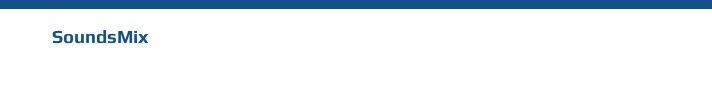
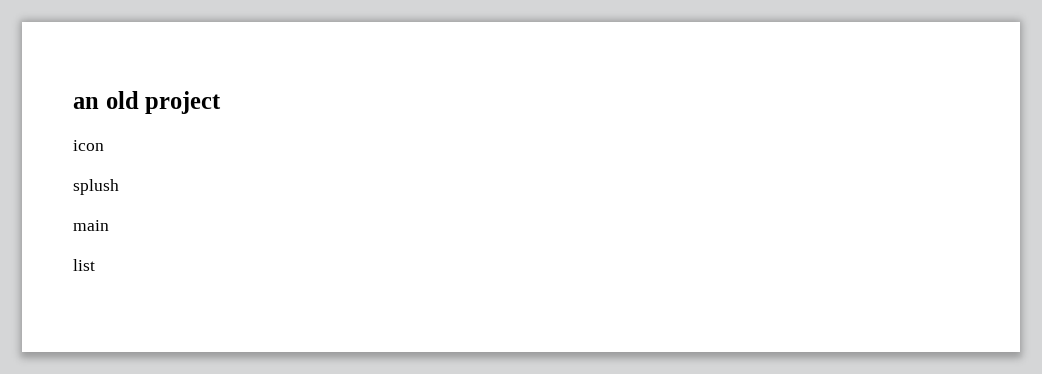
[52,30,149,44] SoundsMix -> [73,91,222,114] [73,140,104,151] [73,179,119,195] [73,220,109,231] [73,259,95,271] an old project // icon // splush // main // list

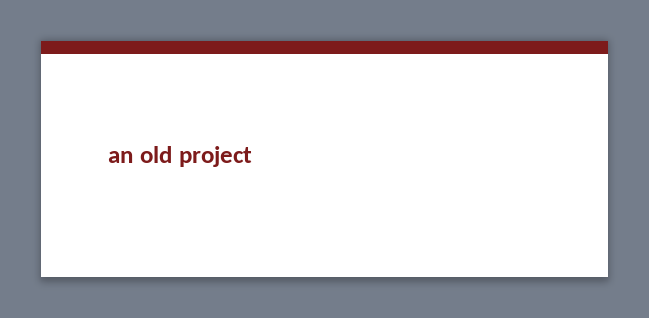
[73,140,104,151] [73,179,119,195] [73,220,109,231] [73,259,95,271] // icon // splush // main // list -> (252, 156) none

